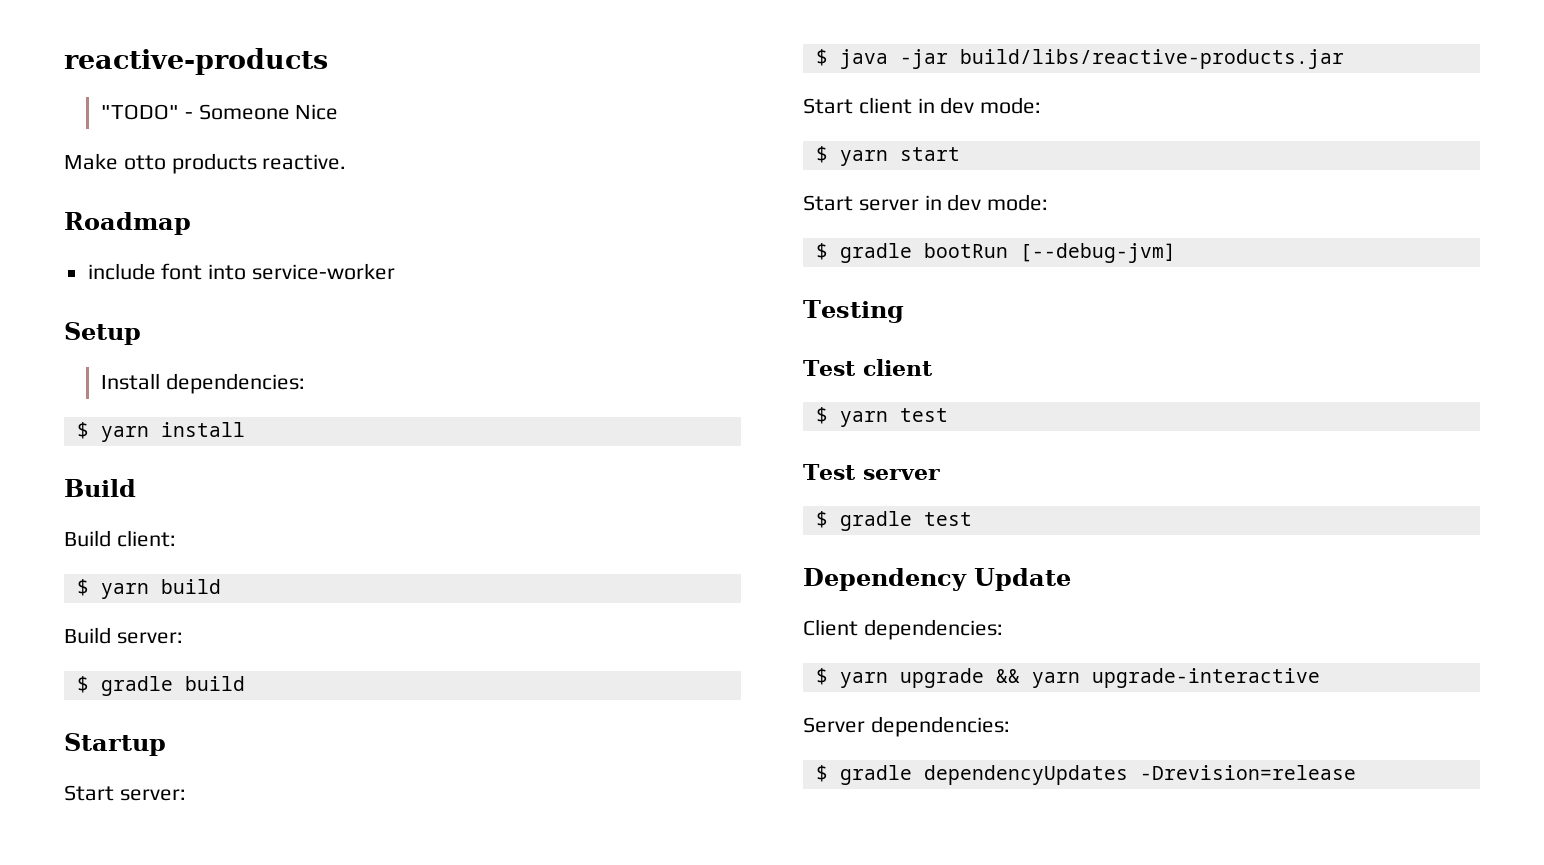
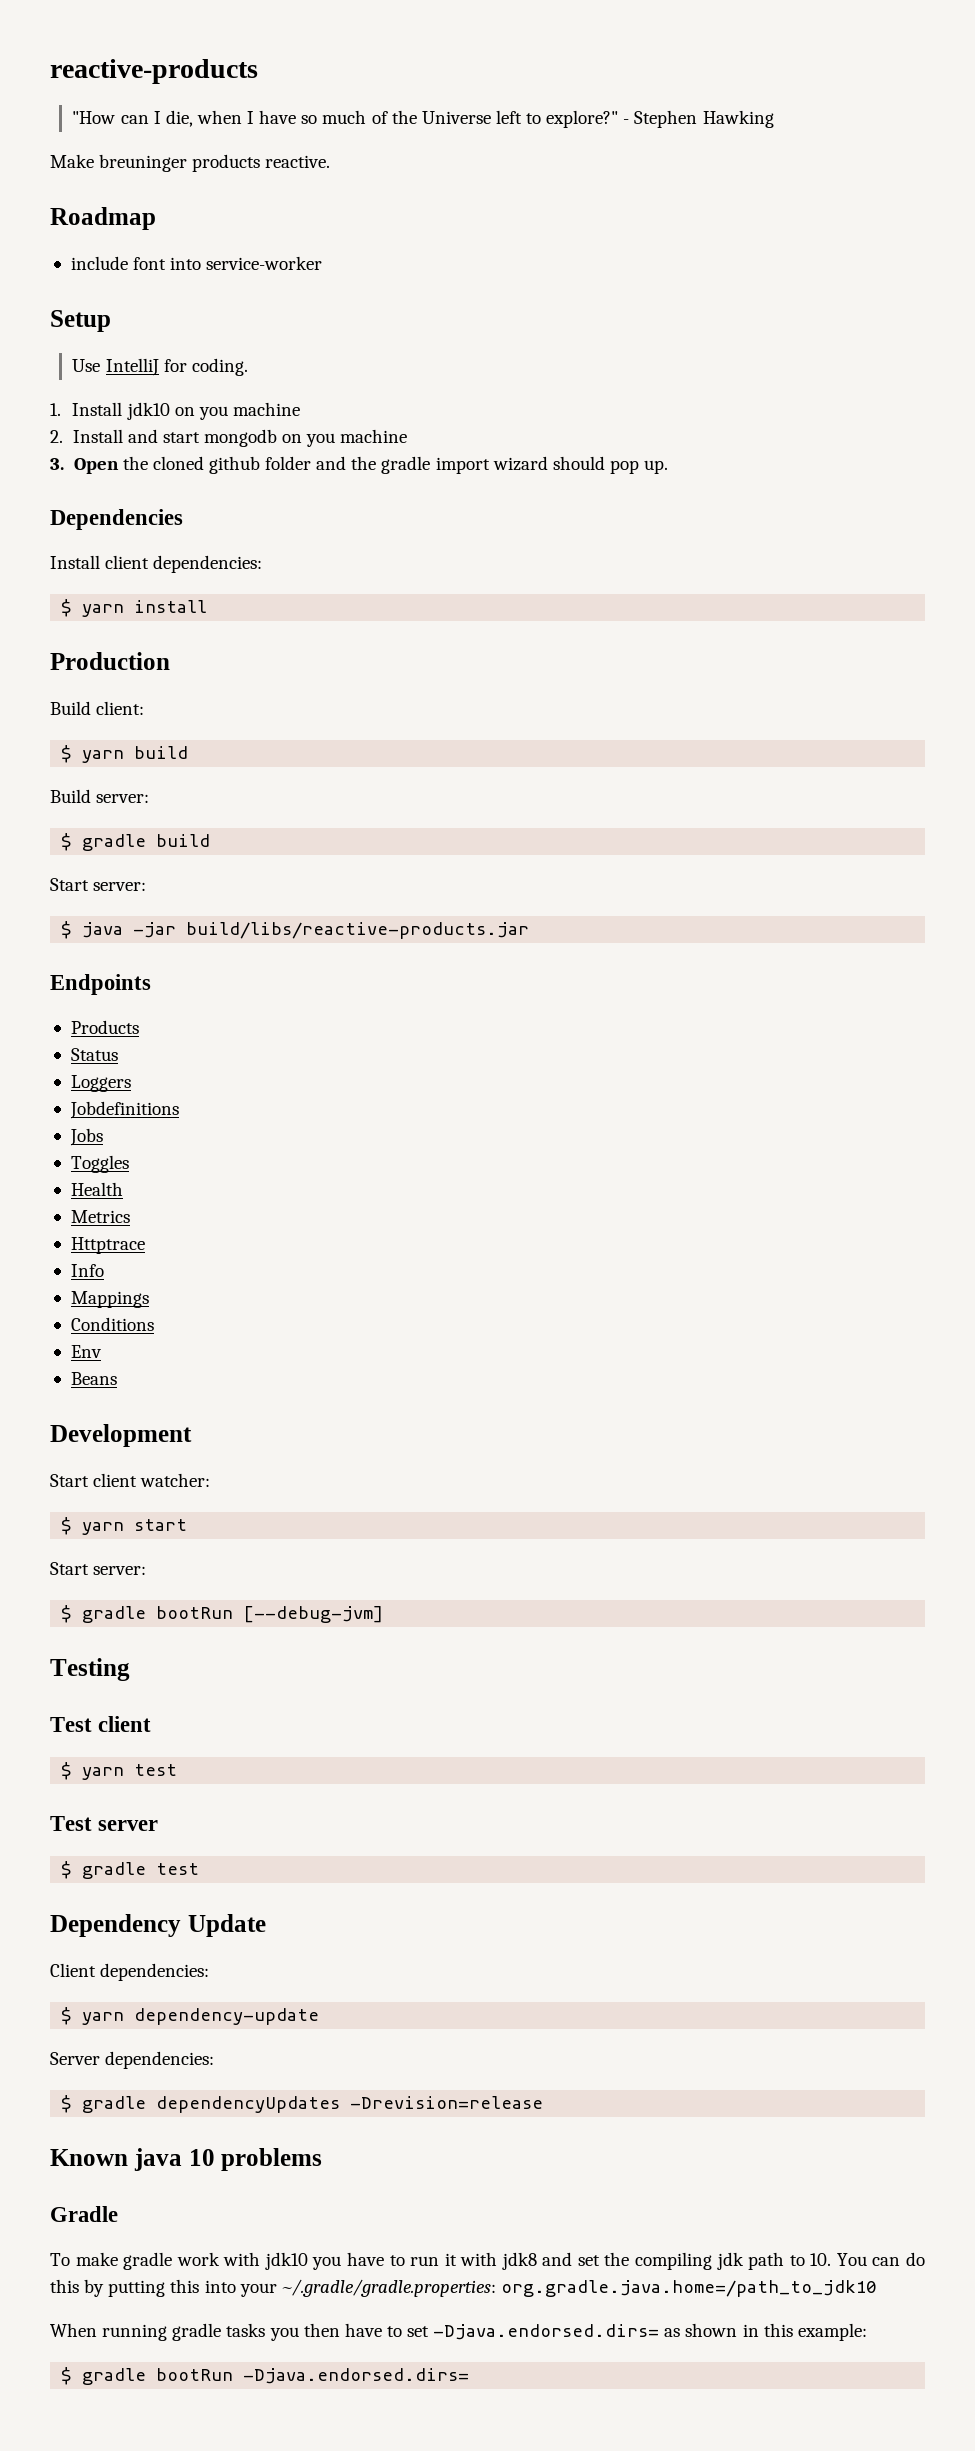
[100,104,339,120] "TODO" - Someone Nice -> [72,110,774,128] "How can I die, when I have so much of the Universe left to explore?" - Stephen Hawking
[123,155,166,170] otto -> [99,154,188,172] breuninger
[100,373,160,390] Install -> [72,358,248,376] [50,402,300,420] [50,429,408,447] [50,456,669,474] [50,509,183,530] [50,555,150,569] Use IntelliJ for coding. // 1. Install jdk10 on you machine // 2. Install and start mongodb on you machine // 3. Open the cloned github folder and the gradle import wizard should pop up. // Dependencies // Install client
[64,479,136,497] Build -> [50,652,170,670] Production
[64,733,166,756] // Startup -> (211, 840) none
(1344, 59) none -> [50,974,151,995] [70,1020,139,1034] [70,1048,118,1061] [70,1075,131,1092] [69,1101,179,1119] [69,1128,103,1146] [70,1155,129,1173] [70,1182,123,1196] [70,1210,130,1223] [70,1237,145,1254] [70,1264,104,1277] [70,1291,149,1308] [70,1317,154,1331] [70,1345,102,1358] [70,1372,117,1385] [50,1424,192,1447] // Endpoints // Products // Status // Loggers // Jobdefinitions // Jobs // Toggles // Health // Metrics // Httptrace // Info // Mappings // Conditions // Env // Beans // Development
[917,97,1042,114] in dev mode: -> [140,1473,211,1487] watcher:
[858,194,1049,211] server in dev mode: -> [93,1566,147,1575] server:
[899,668,1320,688] upgrade && yarn upgrade-interactive -> [134,2008,320,2025] dependency-update
(1356, 772) none -> [50,2148,323,2171] [50,2206,118,2222] [50,2252,926,2270] [50,2279,876,2297] [50,2323,867,2341] [61,2367,470,2385] // Known java 10 problems // Gradle // To make gradle work with jdk10 you have to run it with jdk8 and set the compiling jdk path to 10. You can do this by putting this into your ~/.gradle/gradle.properties: org.gradle.java.home=/path_to_jdk10 // When running gradle tasks you then have to set -Djava.endorsed.dirs= as shown in this example: // $ gradle bootRun -Djava.endorsed.dirs=

